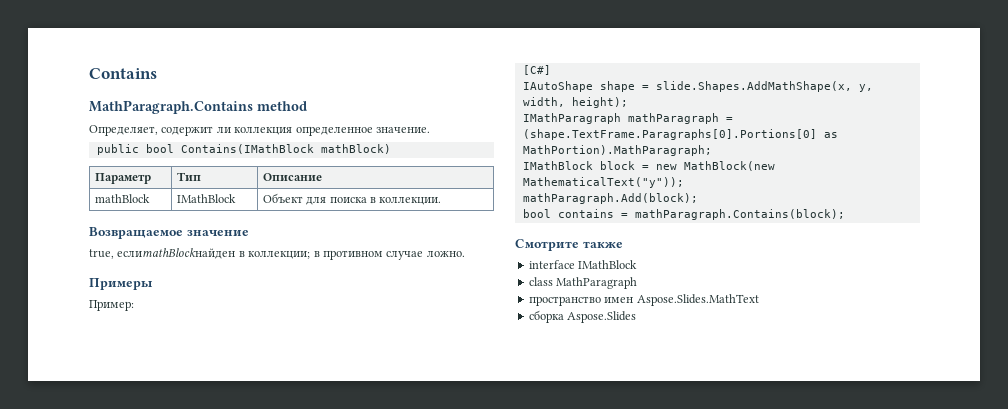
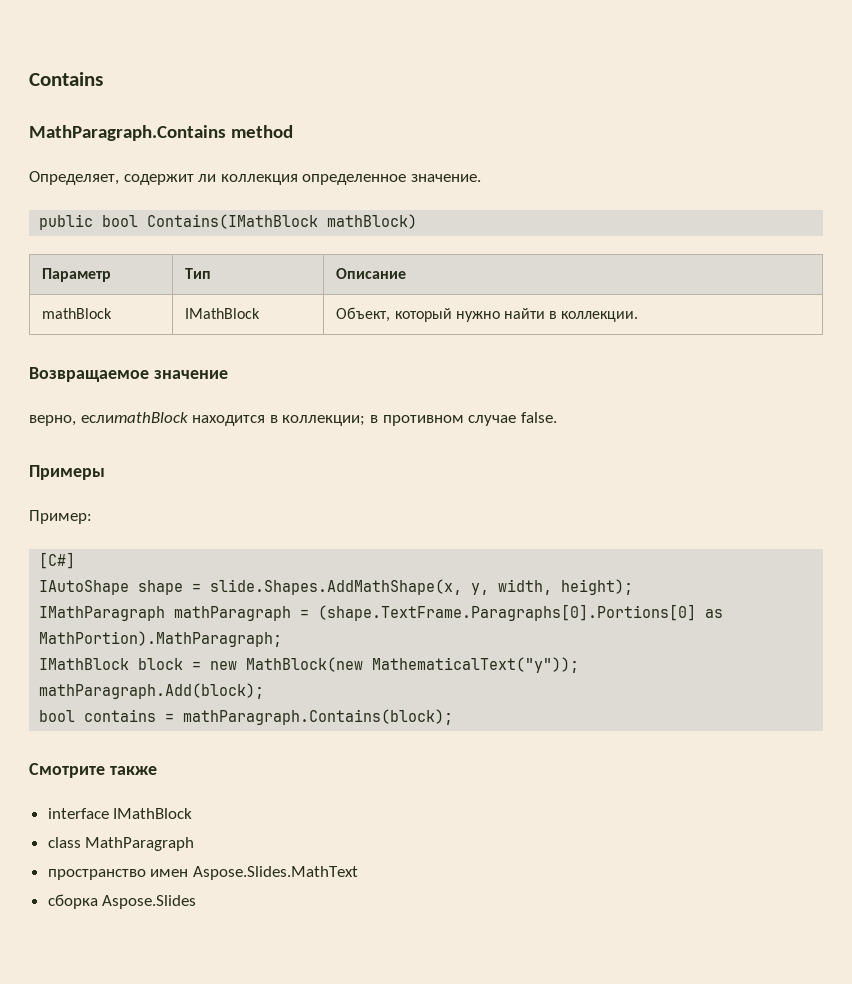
[262,193,367,205] Объект для поиска -> [336,307,546,322] Объект, который нужно найти
[89,248,236,259] true, еслиmathBlockнайден -> [29,412,266,426] верно, еслиmathBlock находится
[426,251,465,257] ложно. -> [520,412,557,423] false.

